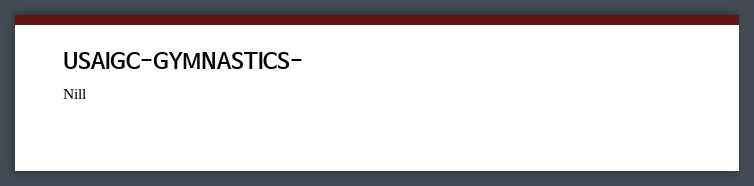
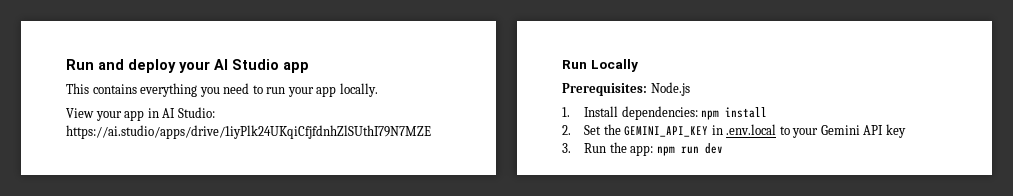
[63,52,303,69] [63,89,86,99] USAIGC-GYMNASTICS- // Nill -> [66,59,309,73] [66,83,378,97] [66,107,215,121] [66,125,431,139] [562,59,638,72] [562,82,690,96] [562,106,768,120] [562,124,906,138] [562,142,723,156] Run and deploy your AI Studio app // This contains everything you need to run your app locally. // View your app in AI Studio: https://ai.studio/apps/drive/1iyPlk24UKqiCfjfdnhZlSUthI79N7MZE // Run Locally // Prerequisites: Node.js // 1. Install dependencies: npm install // 2. Set the GEMINI_API_KEY in .env.local to your Gemini API key // 3. Run the app: npm run dev

